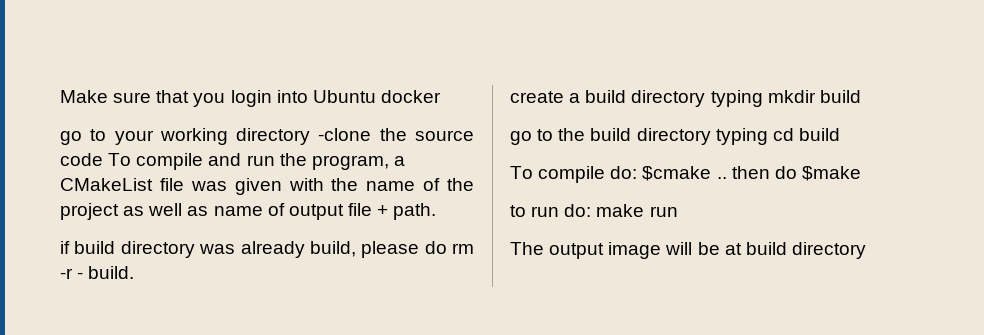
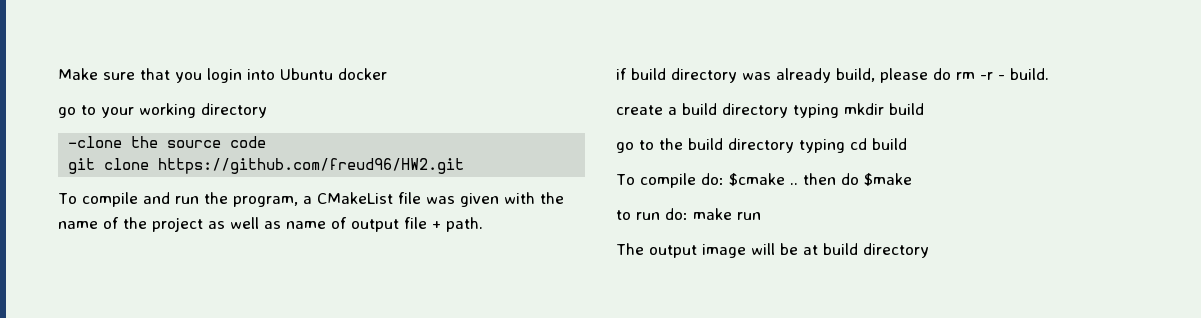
(311, 136) none -> (267, 110) //
(103, 159) none -> [68,158,465,174] // git clone https://github.com/freud96/HW2.git //

